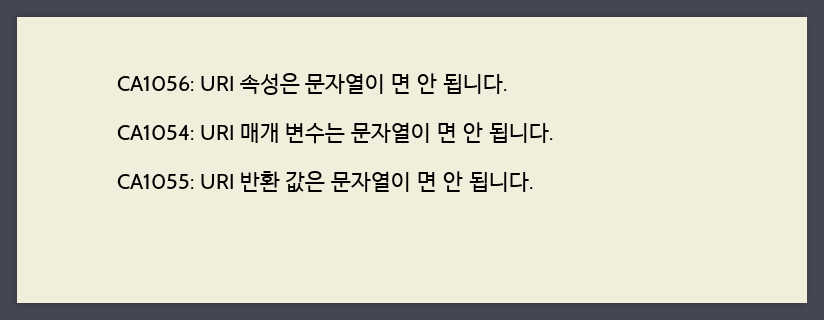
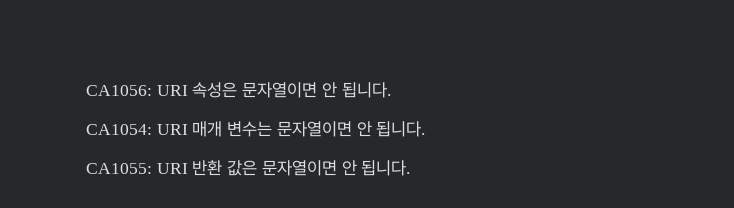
[305,73,412,94] 문자열이 면 -> [242,82,318,98] 문자열이면
[351,122,458,143] 문자열이 면 -> [276,121,352,137] 문자열이면
[331,171,438,192] 문자열이 면 -> [261,160,337,176] 문자열이면

